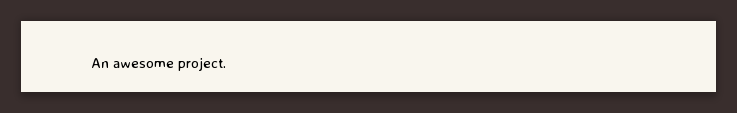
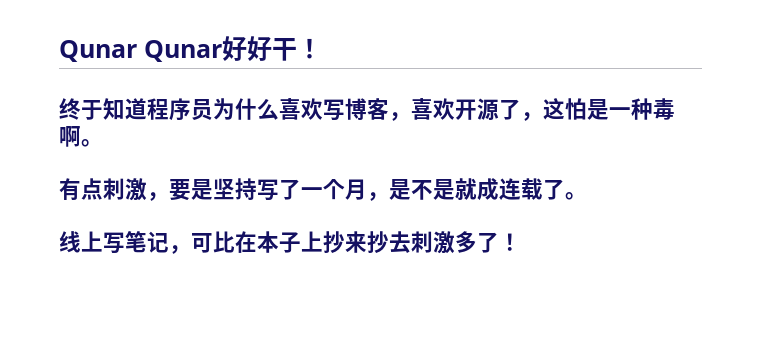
[91,57,226,71] An awesome project. -> [59,36,322,62] [59,98,675,121] [59,125,103,147] [59,178,587,201] [59,231,521,254] Qunar Qunar好好干！ // 终于知道程序员为什么喜欢写博客，喜欢开源了，这怕是一种毒啊。 // 有点刺激，要是坚持写了一个月，是不是就成连载了。 // 线上写笔记，可比在本子上抄来抄去刺激多了！

